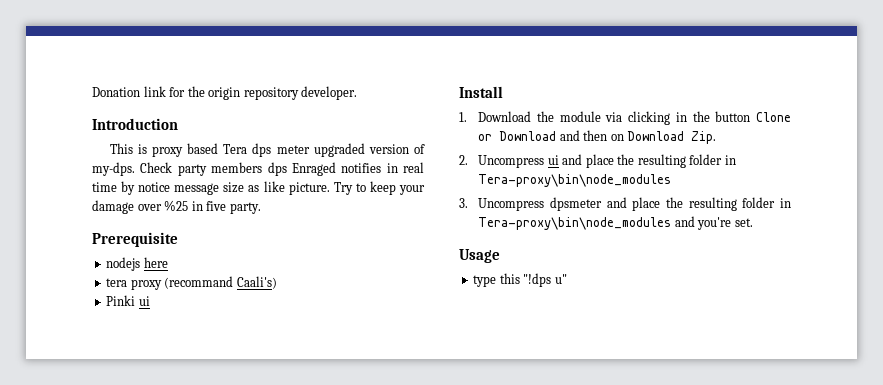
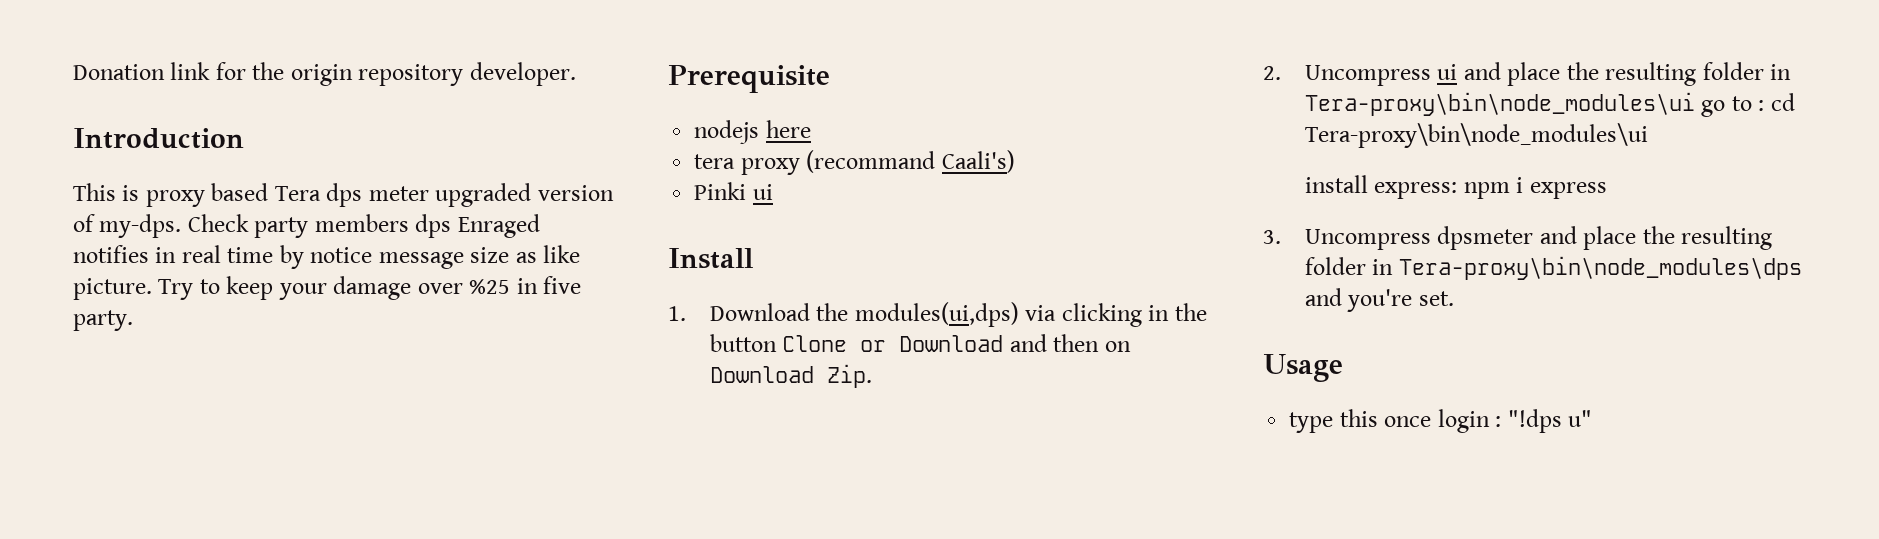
[559,111,601,122] module -> [854,302,1019,327] modules(ui,dps)
[478,174,672,187] Tera-proxy\bin\node_modules -> [1304,92,1795,117] [1304,123,1648,148] [1304,175,1607,199] Tera-proxy\bin\node_modules\ui go to : cd Tera-proxy\bin\node_modules\ui // install express: npm i express
[478,217,672,230] Tera-proxy\bin\node_modules -> [1398,256,1802,280] Tera-proxy\bin\node_modules\dps
(520, 278) none -> [1384,409,1502,433] once login :

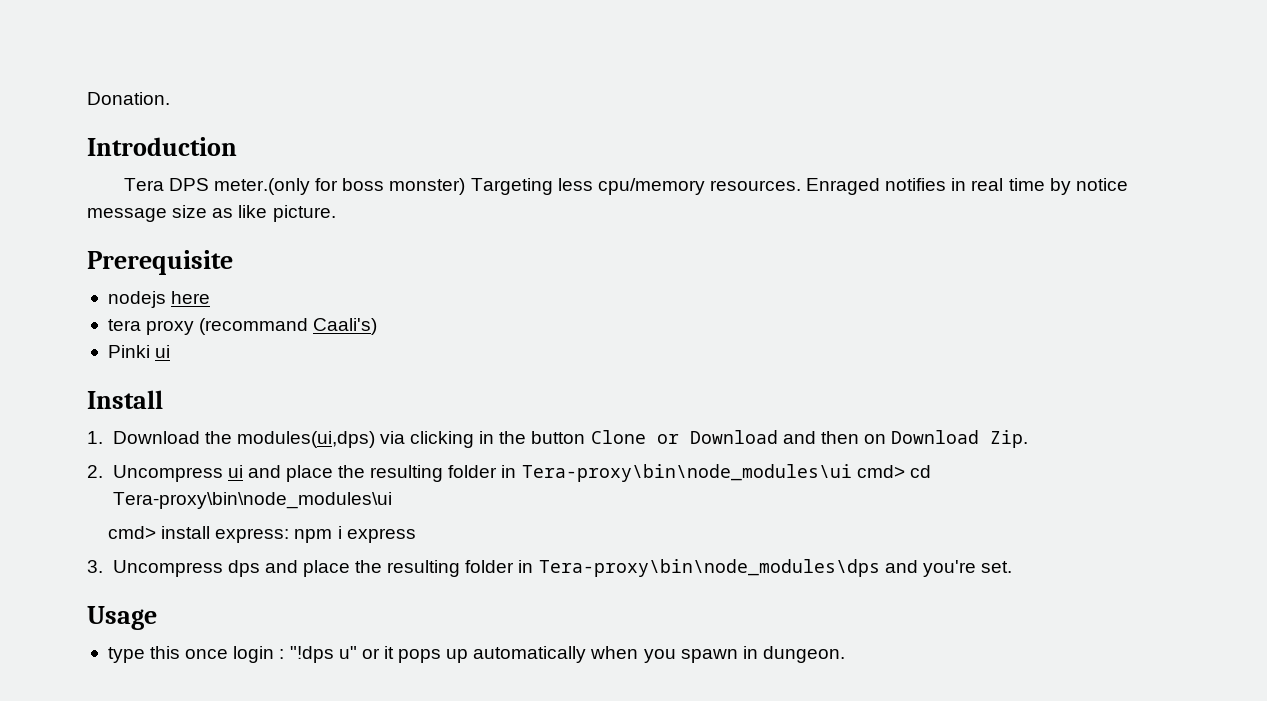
[73,62,576,86] [73,128,244,149] [73,183,614,207] [73,214,452,238] Donation link for the origin repository developer. // Introduction // This is proxy based Tera dps meter upgraded version of my-dps. Check party members dps -> [87,92,170,105] [87,137,237,156] [123,178,801,195] Donation. // Introduction // Tera DPS meter.(only for boss monster) Targeting less cpu/memory resources.
[158,276,582,300] [73,310,133,331] Try to keep your damage over %25 in five party. -> (336, 213) none
[1701,96,1765,117] go to : -> [856,465,905,478] cmd>
(1648, 135) none -> [108,526,157,539] cmd>
[1437,226,1534,250] dpsmeter -> [227,560,260,577] dps
(1593, 418) none -> [361,646,845,663] or it pops up automatically when you spawn in dungeon.

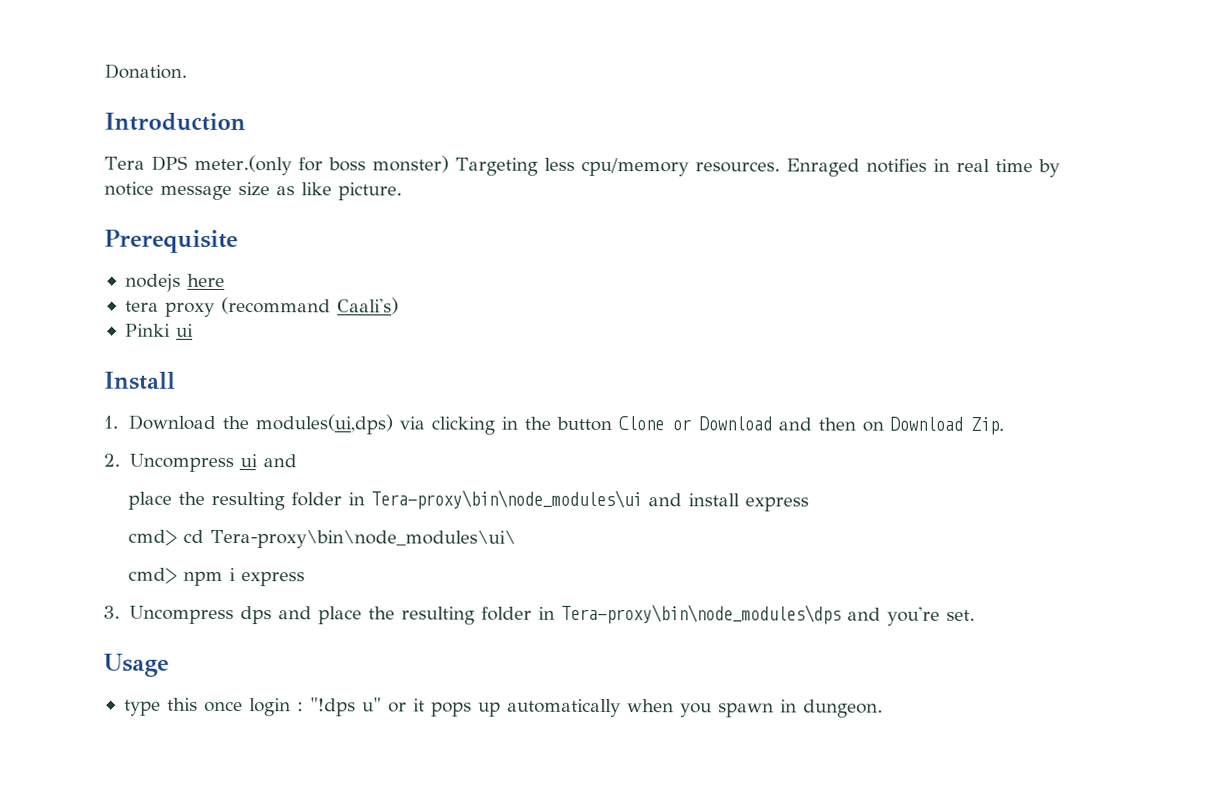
(281, 471) none -> (297, 461) //
(852, 473) none -> [647,493,809,512] and install express //
[112,492,392,509] [108,526,290,543] Tera-proxy\bin\node_modules\ui // cmd> install express: -> [209,529,516,549] [127,567,177,584] Tera-proxy\bin\node_modules\ui\ // cmd>

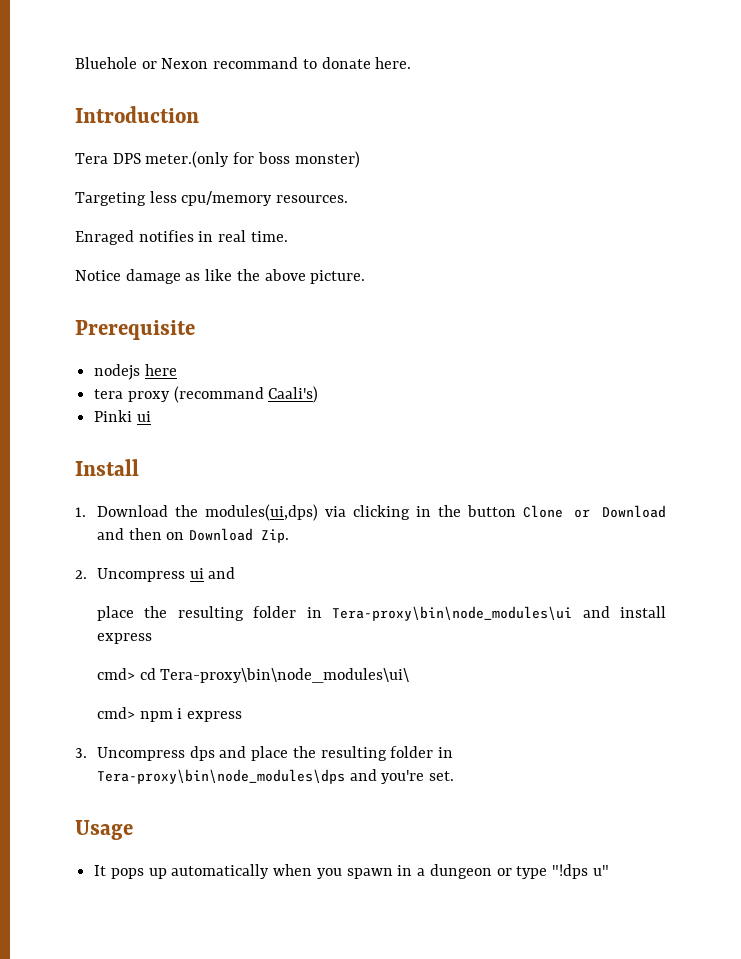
[104,63,187,79] Donation. -> [75,57,412,69] Bluehole or Nexon recommand to donate here.
(449, 164) none -> (360, 159) //
(780, 167) none -> (349, 199) //
[994,159,1060,178] [104,181,332,201] time by notice message size as like -> [250,231,288,242] [75,269,306,284] time. // Notice damage as like the above
[123,697,425,717] type this once login : "!dps u" or it -> [94,865,107,876] It
[802,699,883,718] dungeon. -> [417,864,609,879] a dungeon or type "!dps u"

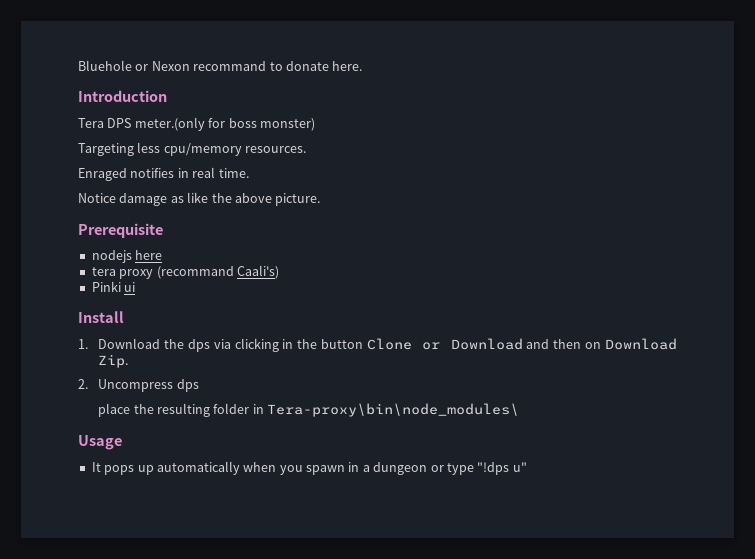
[204,504,318,521] modules(ui,dps) -> [187,339,210,352] dps
[189,567,236,579] [97,606,666,621] [97,633,153,644] [97,668,410,683] [97,707,243,722] [75,746,454,761] [97,769,455,784] ui and // place the resulting folder in Tera-proxy\bin\node_modules\ui and install express // cmd> cd Tera-proxy\bin\node_modules\ui\ // cmd> npm i express // 3. Uncompress dps and place the resulting folder in Tera-proxy\bin\node_modules\dps and you're set. -> [176,379,199,392] [98,403,520,417] dps // place the resulting folder in Tera-proxy\bin\node_modules\

